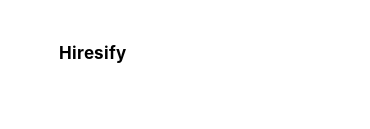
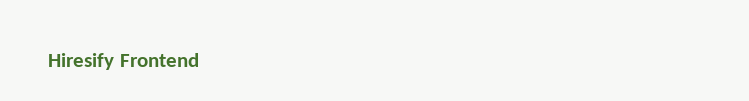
(126, 54) none -> [119,53,199,67] Frontend

